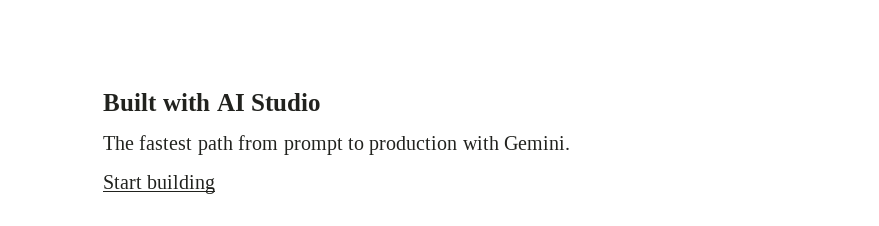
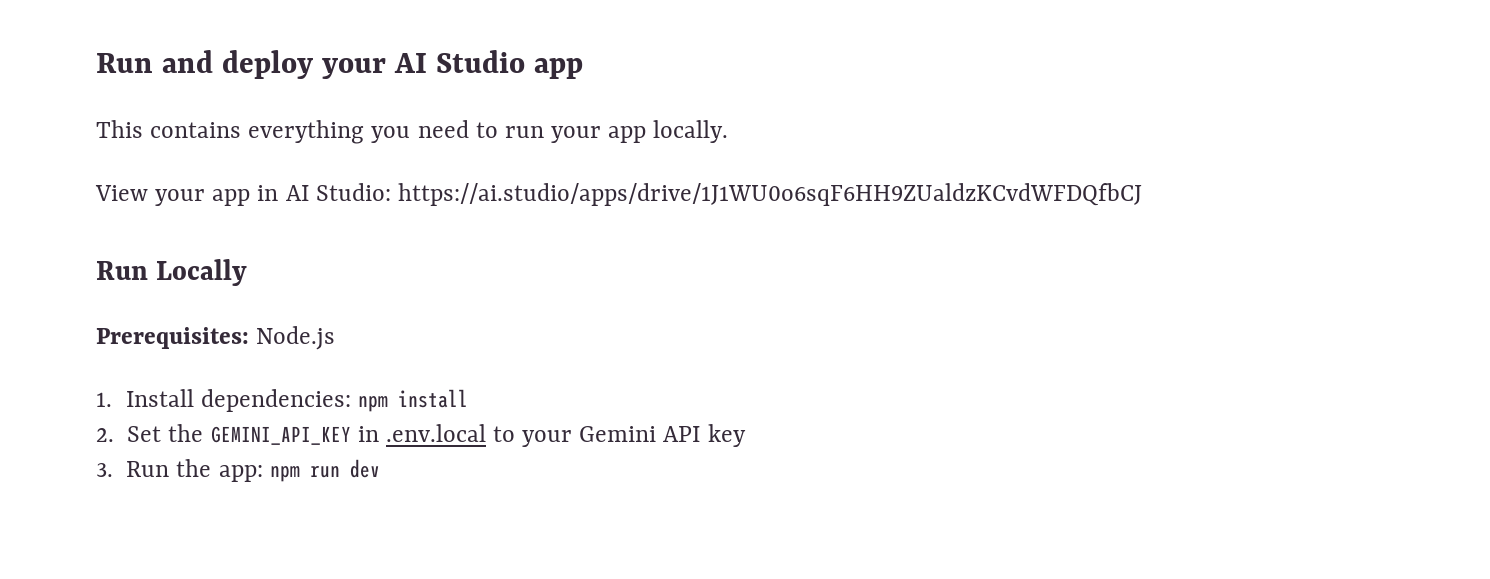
[103,93,322,111] [103,135,571,155] [103,175,216,194] Built with AI Studio // The fastest path from prompt to production with Gemini. // Start building -> [96,50,584,79] [96,120,729,144] [95,183,1142,206] [96,259,248,286] [96,326,336,350] [96,389,468,412] [96,424,746,447] [96,459,380,482] Run and deploy your AI Studio app // This contains everything you need to run your app locally. // View your app in AI Studio: https://ai.studio/apps/drive/1J1WU0o6sqF6HH9ZUaldzKCvdWFDQfbCJ // Run Locally // Prerequisites: Node.js // 1. Install dependencies: npm install // 2. Set the GEMINI_API_KEY in .env.local to your Gemini API key // 3. Run the app: npm run dev

